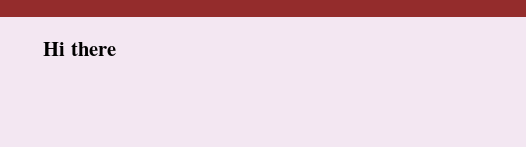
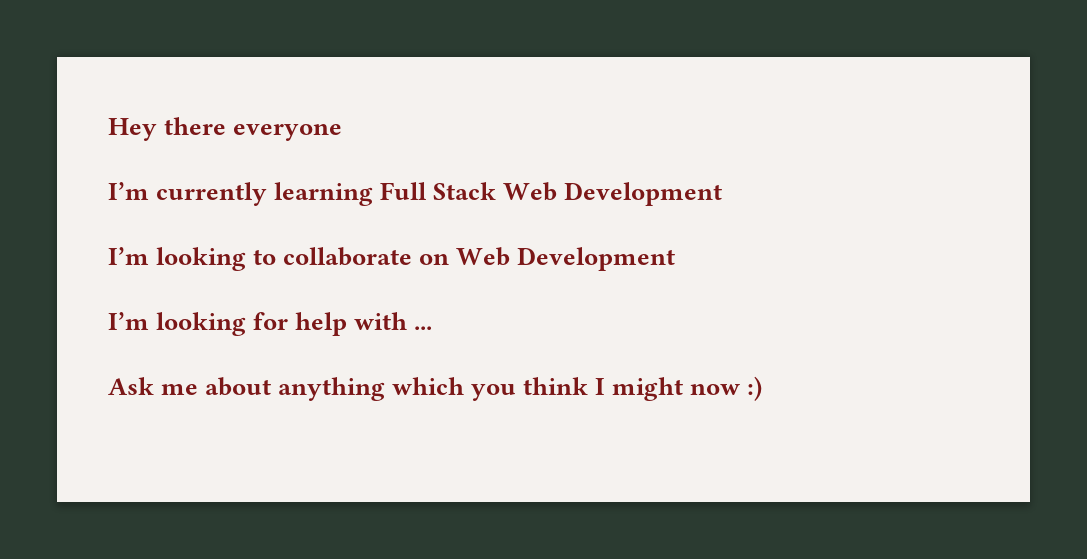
[43,42,116,56] Hi there -> [108,117,343,141] [108,182,723,206] [108,247,676,271] [108,312,433,336] [108,376,763,401] Hey there everyone // I’m currently learning Full Stack Web Development // I’m looking to collaborate on Web Development // I’m looking for help with ... // Ask me about anything which you think I might now :)

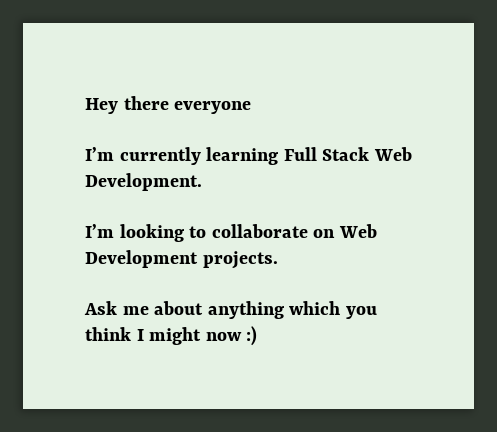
[564,182,723,206] Development -> [85,173,202,191] Development.
[108,312,433,336] // I’m looking for help with ... -> [202,251,278,269] projects.

